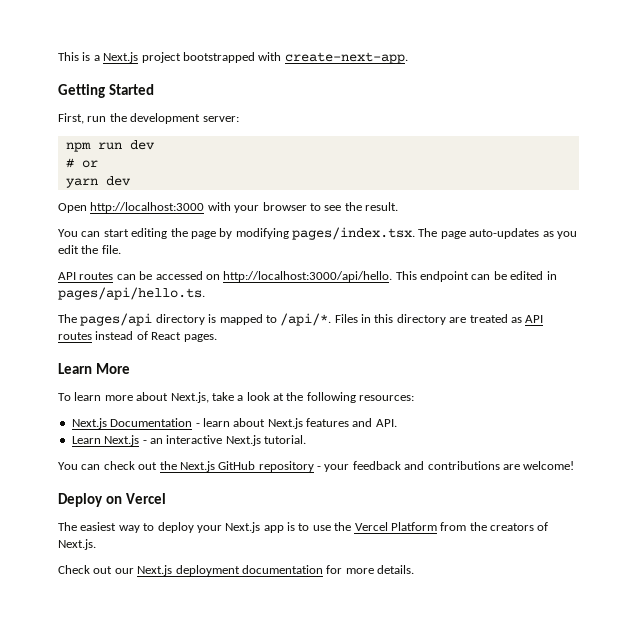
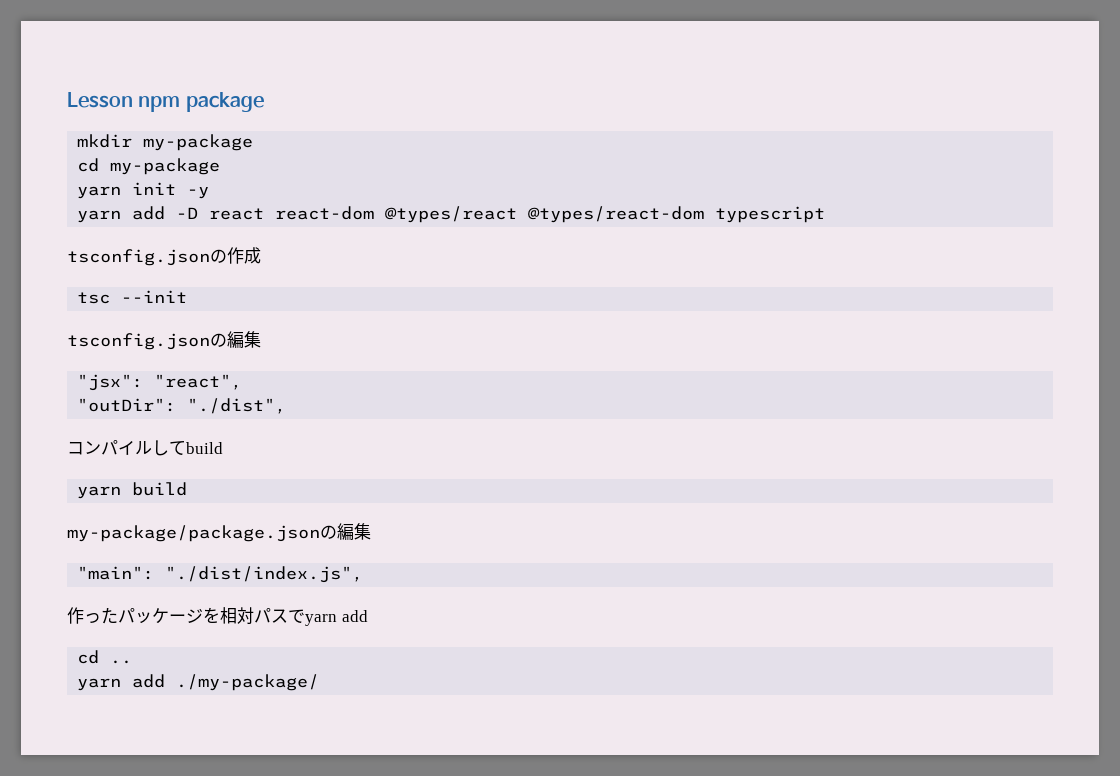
[58,52,408,64] [58,84,154,98] [58,113,239,124] [65,140,155,152] [65,158,98,168] [65,176,131,188] [58,202,398,213] [58,227,577,240] [58,245,121,254] [58,271,557,282] [58,287,205,300] [58,313,544,326] [58,331,217,342] [58,363,130,374] [58,392,415,403] [71,418,397,429] [71,435,306,446] [58,461,575,472] [58,493,166,507] [58,522,549,533] [58,539,96,550] [58,565,414,576] This is a Next.js project bootstrapped with create-next-app. // Getting Started // First, run the development server: // npm run dev // # or // yarn dev // Open http://localhost:3000 with your browser to see the result. // You can start editing the page by modifying pages/index.tsx. The page auto-updates as you edit the file. // API routes can be accessed on http://localhost:3000/api/hello. This endpoint can be edited in pages/api/hello.ts. // The pages/api directory is mapped to /api/*. Files in this directory are treated as API routes instead of React pages. // Learn More // To learn more about Next.js, take a look at the following resources: // Next.js Documentation - learn about Next.js features and API. // Learn Next.js - an interactive Next.js tutorial. // You can check out the Next.js GitHub repository - your feedback and contributions are welcome! // Deploy on Vercel // The easiest way to deploy your Next.js app is to use the Vercel Platform from the creators of Next.js. // Check out our Next.js deployment documentation for more details. -> [67,92,264,112] [77,134,254,151] [77,158,221,175] [77,182,210,199] [77,206,826,223] [67,247,261,266] [77,290,188,304] [67,331,261,350] [77,374,243,391] [77,398,287,414] [67,440,223,456] [77,482,188,499] [67,523,371,542] [77,566,364,583] [67,607,368,626] [77,650,133,664] [77,674,320,691] Lesson npm package // mkdir my-package // cd my-package // yarn init -y // yarn add -D react react-dom @types/react @types/react-dom typescript // tsconfig.jsonの作成 // tsc --init // tsconfig.jsonの編集 // "jsx": "react", // "outDir": "./dist", // コンパイルしてbuild // yarn build // my-package/package.jsonの編集 // "main": "./dist/index.js", // 作ったパッケージを相対パスでyarn add // cd .. // yarn add ./my-package/

